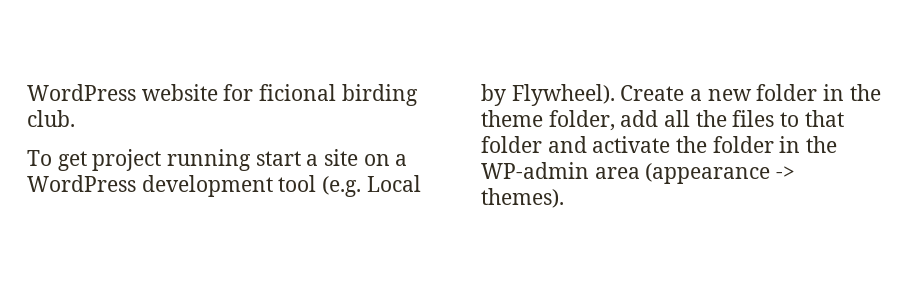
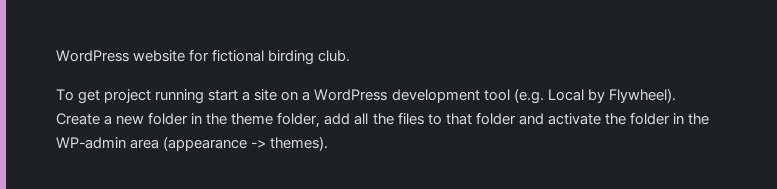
[259,84,337,101] ficional -> [212,49,265,62] fictional

